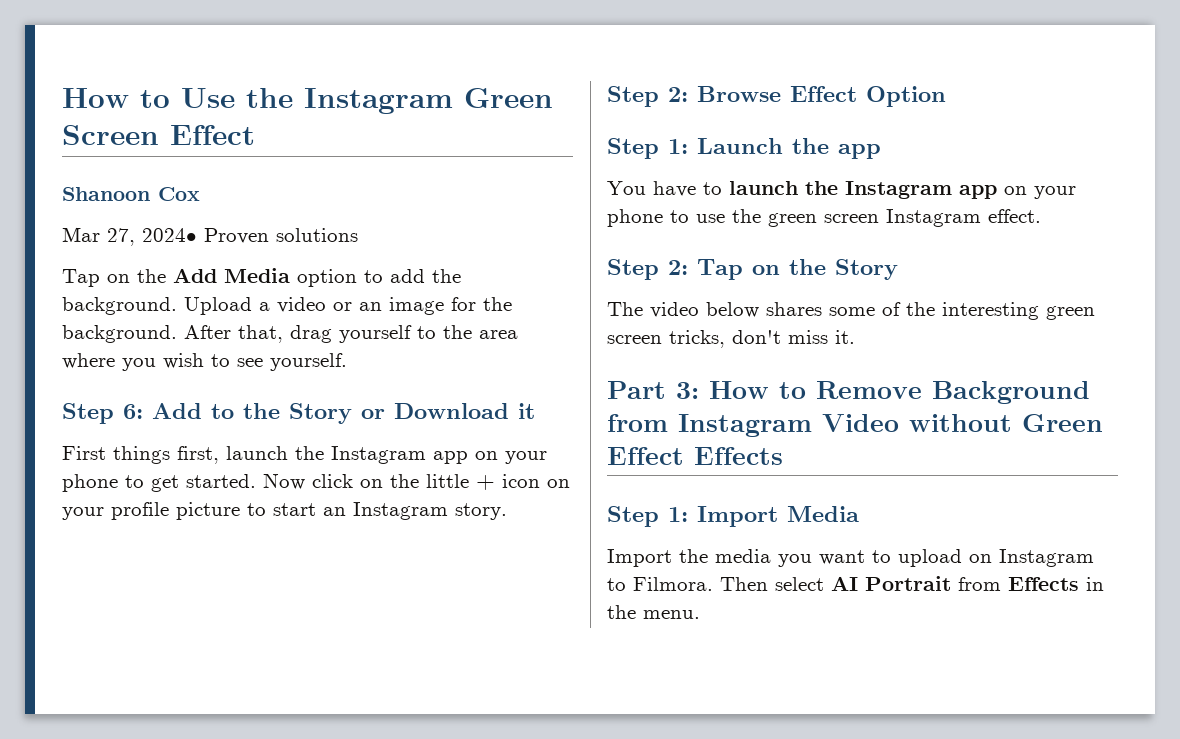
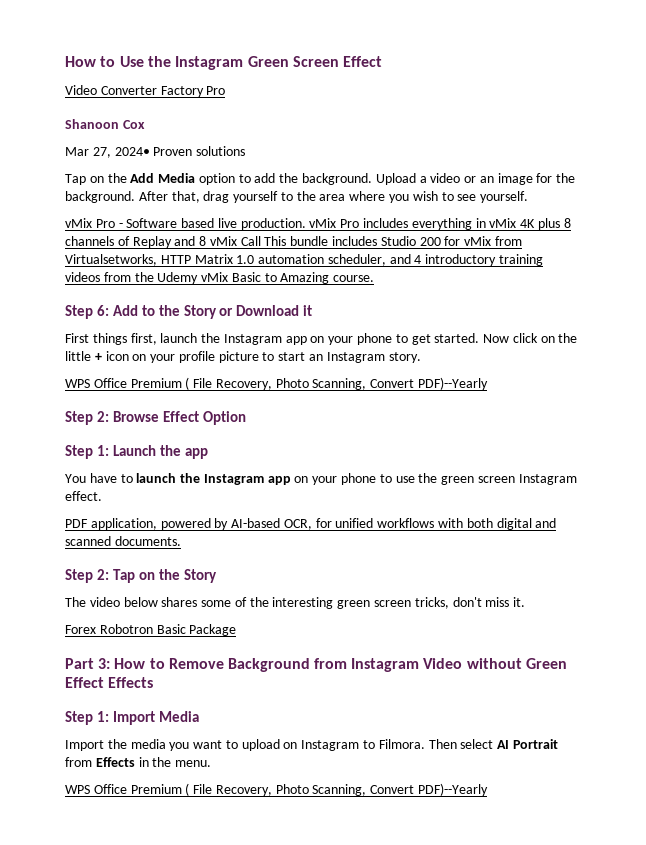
(255, 135) none -> [65,85,226,97] // Video Converter Factory Pro
(347, 362) none -> [65,218,571,230] [65,236,522,248] [65,254,544,266] [65,272,375,284] // vMix Pro - Software based live production. vMix Pro includes everything in vMix 4K plus 8 channels of Replay and 8 vMix Call This bundle includes Studio 200 for vMix from Virtualsetworks, HTTP Matrix 1.0 automation scheduler, and 4 introductory training videos from the Udemy vMix Basic to Amazing course.
(507, 511) none -> [65,377,489,390] // WPS Office Premium ( File Recovery, Photo Scanning, Convert PDF)--Yearly
(1041, 216) none -> [65,518,557,530] [65,536,181,546] // PDF application, powered by AI-based OCR, for unified workflows with both digital and scanned documents.
(855, 337) none -> [65,624,237,636] // Forex Robotron Basic Package
(700, 614) none -> [65,783,489,796] // WPS Office Premium ( File Recovery, Photo Scanning, Convert PDF)--Yearly

